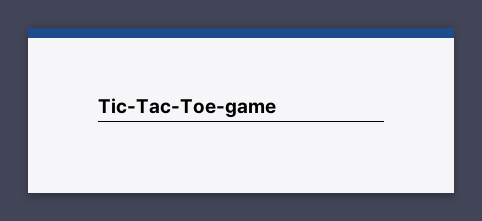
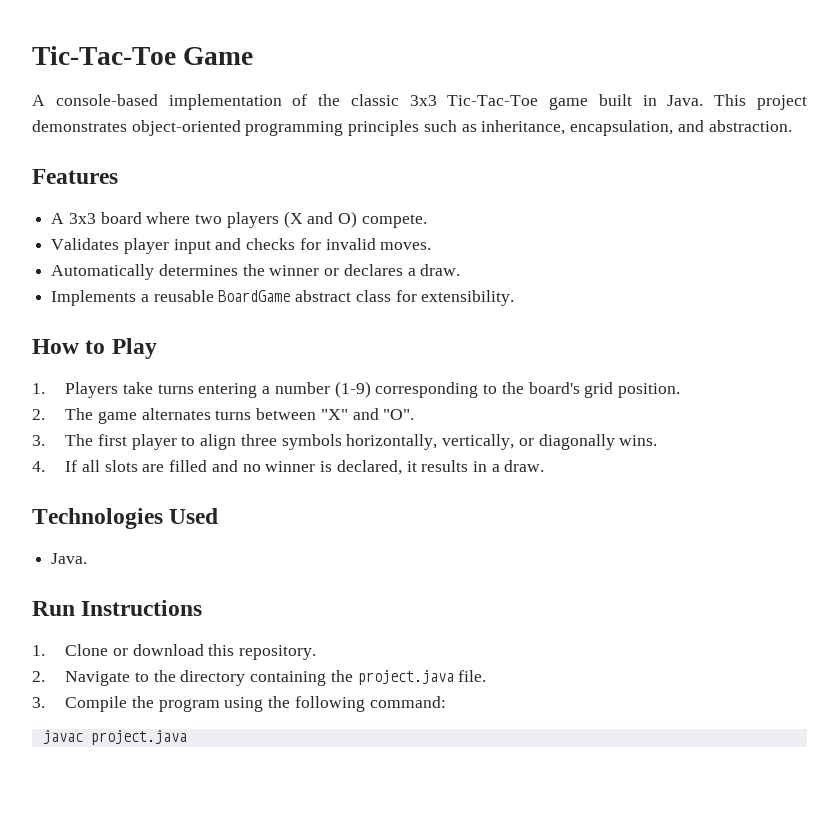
[98,98,276,118] Tic-Tac-Toe-game -> [32,46,254,65] [32,94,807,110] [32,120,792,136] [32,169,118,184] [51,211,427,228] [51,238,432,254] [51,264,461,280] [51,290,515,306] [32,338,157,359] [32,381,680,398] [32,408,415,424] [32,434,658,450] [32,460,545,475] [32,508,219,529] [51,553,88,564] [32,600,203,616] [32,644,317,660] [32,670,487,686] [32,696,446,712] [42,730,187,745] Tic-Tac-Toe Game // A console-based implementation of the classic 3x3 Tic-Tac-Toe game built in Java. This project demonstrates object-oriented programming principles such as inheritance, encapsulation, and abstraction. // Features // A 3x3 board where two players (X and O) compete. // Validates player input and checks for invalid moves. // Automatically determines the winner or declares a draw. // Implements a reusable BoardGame abstract class for extensibility. // How to Play // 1. Players take turns entering a number (1-9) corresponding to the board's grid position. // 2. The game alternates turns between "X" and "O". // 3. The first player to align three symbols horizontally, vertically, or diagonally wins. // 4. If all slots are filled and no winner is declared, it results in a draw. // Technologies Used // Java. // Run Instructions // 1. Clone or download this repository. // 2. Navigate to the directory containing the project.java file. // 3. Compile the program using the following command: // javac project.java

